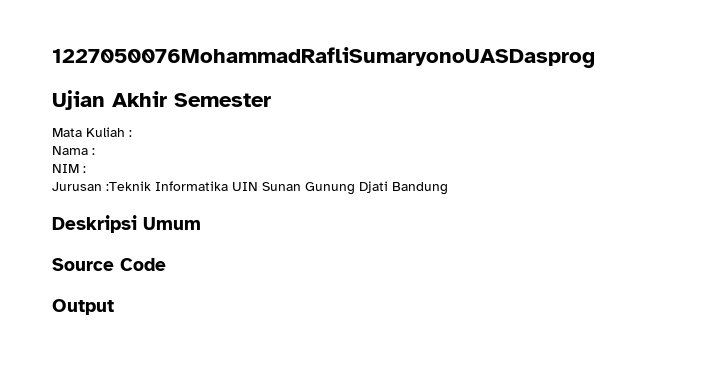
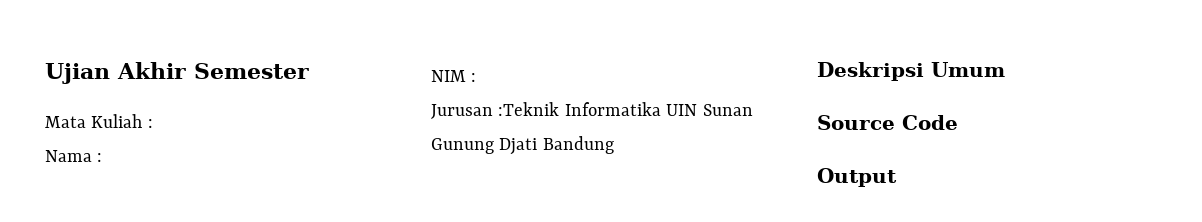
[52,47,595,68] 1227050076MohammadRafliSumaryonoUASDasprog // -> (45, 73) none

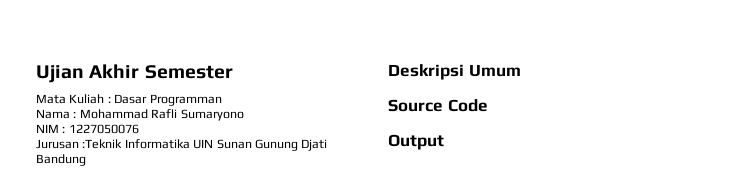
(153, 123) none -> [114,94,222,106] Dasar Programman
(103, 157) none -> [79,109,244,121] Mohammad Rafli Sumaryono
(477, 77) none -> [68,124,139,134] 1227050076

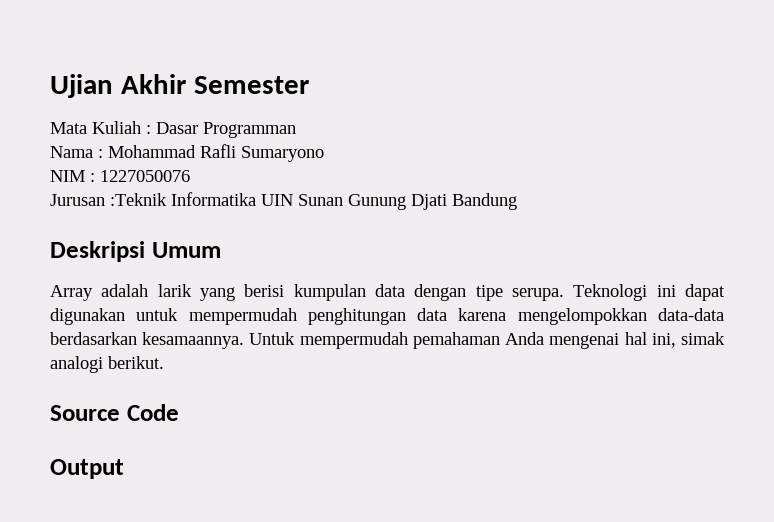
(521, 70) none -> [50,284,726,301] [50,308,724,325] [50,332,725,349] [50,356,164,373] // Array adalah larik yang berisi kumpulan data dengan tipe serupa. Teknologi ini dapat digunakan untuk mempermudah penghitungan data karena mengelompokkan data-data berdasarkan kesamaannya. Untuk mempermudah pemahaman Anda mengenai hal ini, simak analogi berikut.

